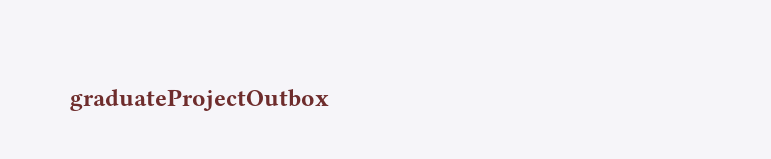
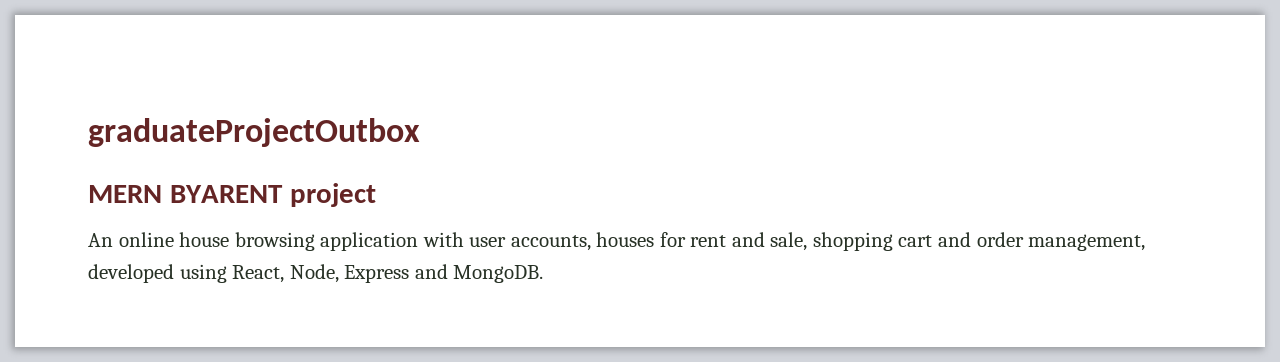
(329, 100) none -> [88,183,376,207] [88,232,1146,251] [88,264,544,283] // MERN BYARENT project // An online house browsing application with user accounts, houses for rent and sale, shopping cart and order management, developed using React, Node, Express and MongoDB.

